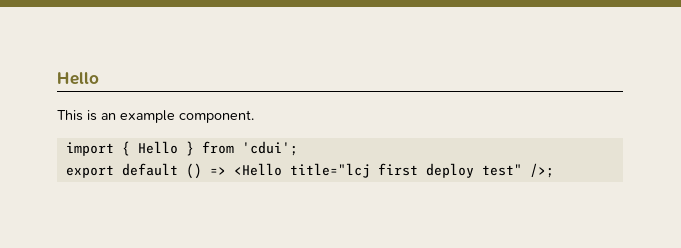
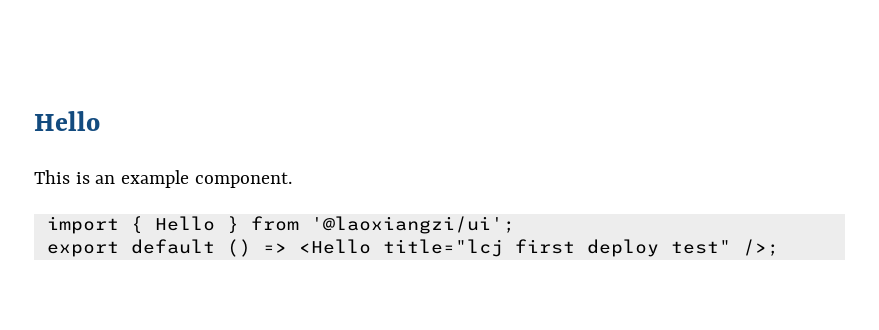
[241,141,298,156] 'cdui'; -> [310,216,515,234] '@laoxiangzi/ui';

